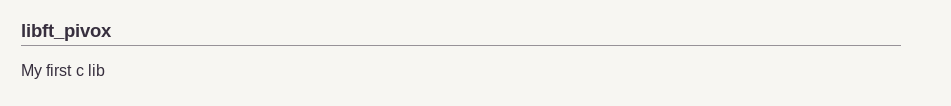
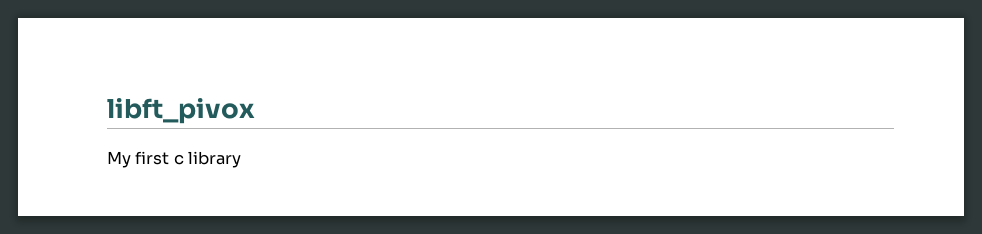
[87,64,105,76] lib -> [188,151,242,168] library

